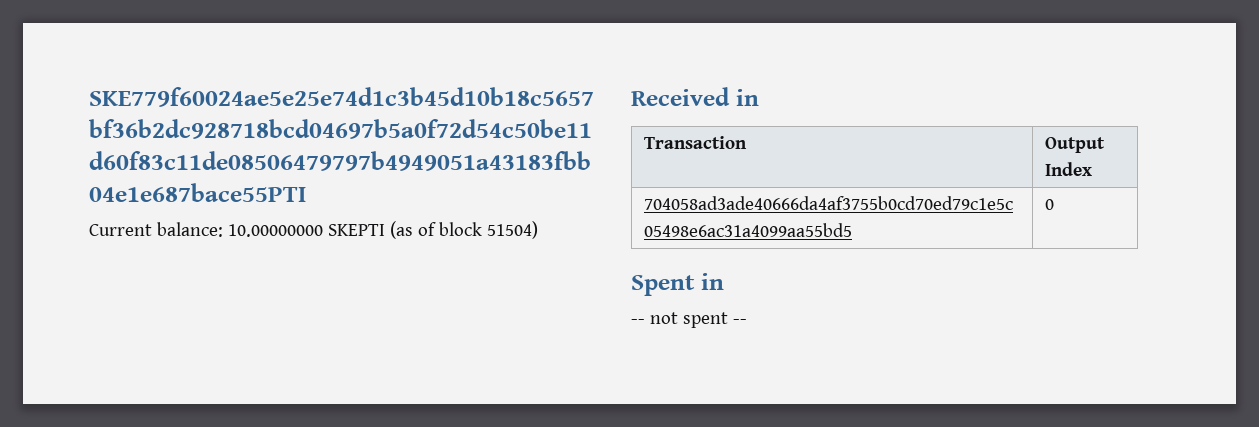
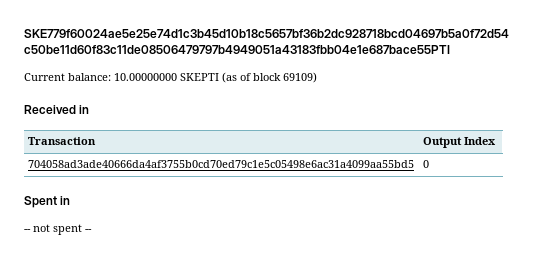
[486,221,538,239] 51504) -> [283,72,317,83] 69109)

